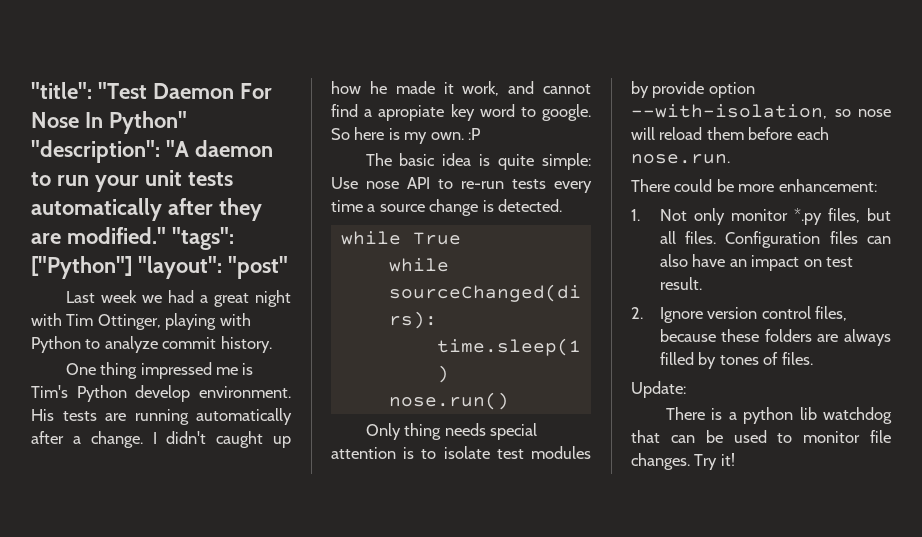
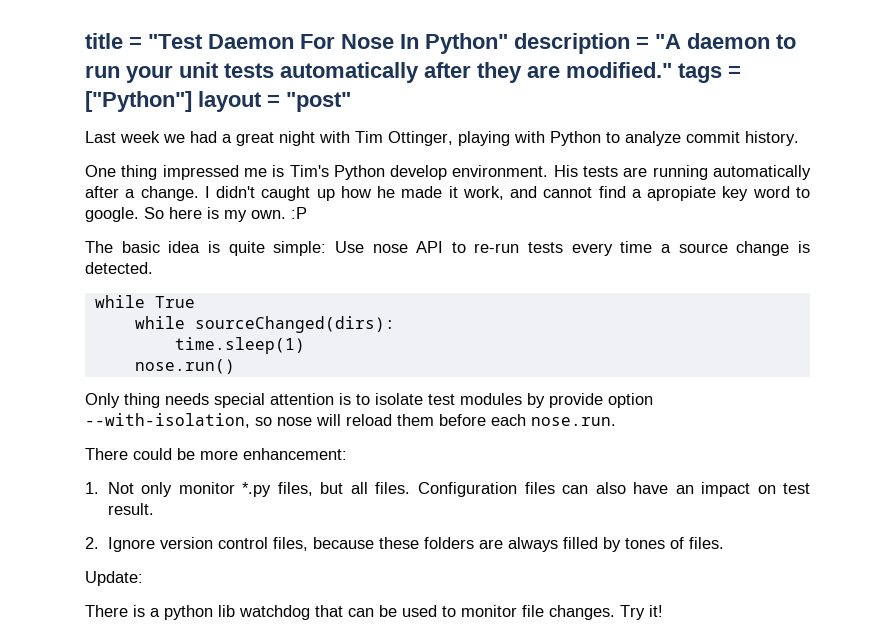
[31,82,92,99] "title": -> [85,33,142,49] title =
[31,140,160,163] "description": -> [514,33,649,54] description =
[171,227,234,250] [31,256,222,279] "tags": ["Python"] "layout": -> [678,63,741,83] [85,91,280,112] tags = ["Python"] layout =

